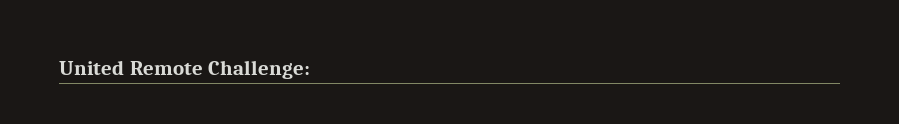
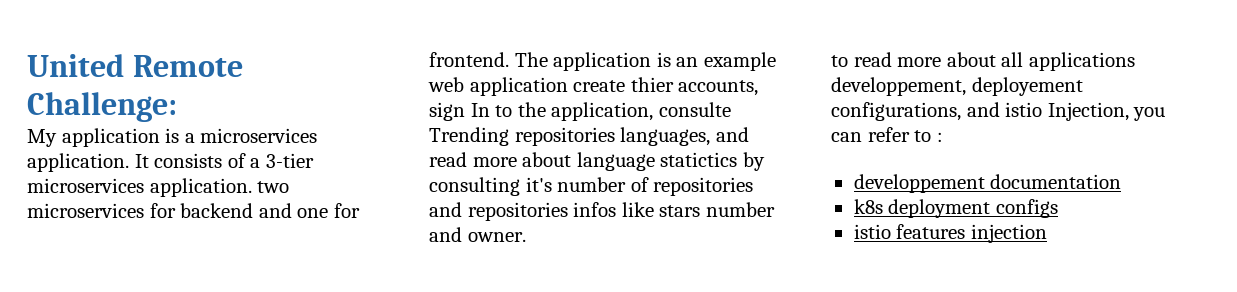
(311, 69) none -> [27,128,318,147] [27,153,314,172] [27,178,290,197] [27,203,360,218] [429,52,776,71] [428,77,759,96] [429,102,731,121] [429,127,749,146] [429,152,765,171] [429,177,754,196] [429,202,775,221] [429,227,526,242] [831,52,1135,71] [831,77,1083,96] [831,102,1166,121] [831,127,943,142] [853,174,1122,193] [853,199,1058,218] [853,224,1047,243] // My application is a microservices application. It consists of a 3-tier microservices application. two microservices for backend and one for frontend. The application is an example web application create thier accounts, sign In to the application, consulte Trending repositories languages, and read more about language statictics by consulting it's number of repositories and repositories infos like stars number and owner. // to read more about all applications developpement, deployement configurations, and istio Injection, you can refer to : // developpement documentation // k8s deployment configs // istio features injection

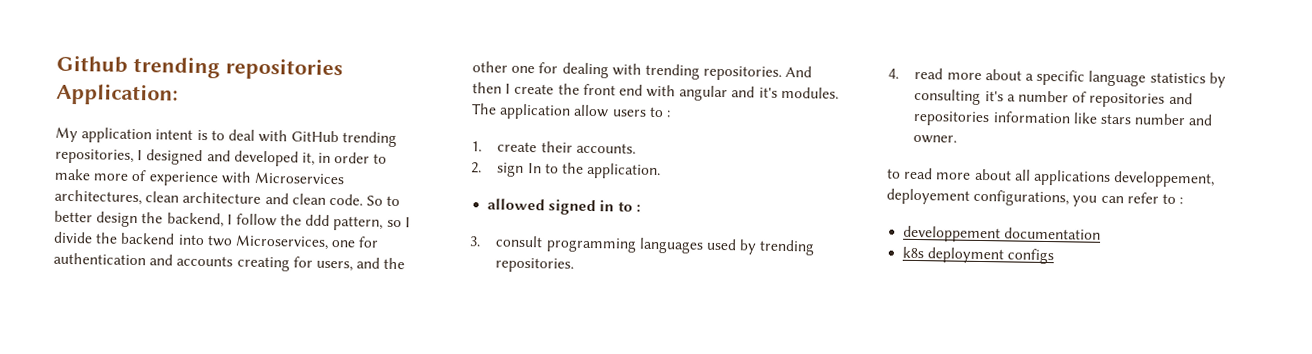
[27,54,243,77] [27,92,177,122] [27,128,318,147] [27,153,314,172] [27,178,290,197] [27,203,360,218] [429,52,776,71] [428,77,759,96] [429,102,731,121] [429,127,749,146] [429,152,738,171] United Remote Challenge: // My application is a microservices application. It consists of a 3-tier microservices application. two microservices for backend and one for frontend. The application is an example web application create thier accounts, sign In to the application, consulte Trending repositories languages, and read more about language statictics -> [56,54,343,81] [56,82,179,106] [55,126,398,148] [55,148,388,167] [54,168,345,187] [54,189,401,207] [54,210,411,231] [53,231,380,250] [53,252,406,272] [472,61,813,81] [472,82,839,102] [471,103,671,120] [471,141,636,154] [471,162,662,180] [487,198,641,216] [469,235,816,256] [495,257,575,273] [888,67,1206,87] Github trending repositories Application: // My application intent is to deal with GitHub trending repositories, I designed and developed it, in order to make more of experience with Microservices architectures, clean architecture and clean code. So to better design the backend, I follow the ddd pattern, so I divide the backend into two Microservices, one for authentication and accounts creating for users, and the other one for dealing with trending repositories. And then I create the front end with angular and it's modules. The application allow users to : // 1. create their accounts. // 2. sign In to the application. // allowed signed in to : // 3. consult programming languages used by trending repositories. // 4. read more about a specific language statistics
(552, 184) none -> [1006,94,1016,102] a
[573,202,617,217] infos -> [992,111,1071,124] information
[966,102,1129,121] and istio Injection, -> (1070, 198) none
[853,224,1047,243] // istio features injection -> (1055, 256) none

